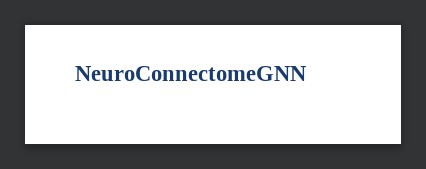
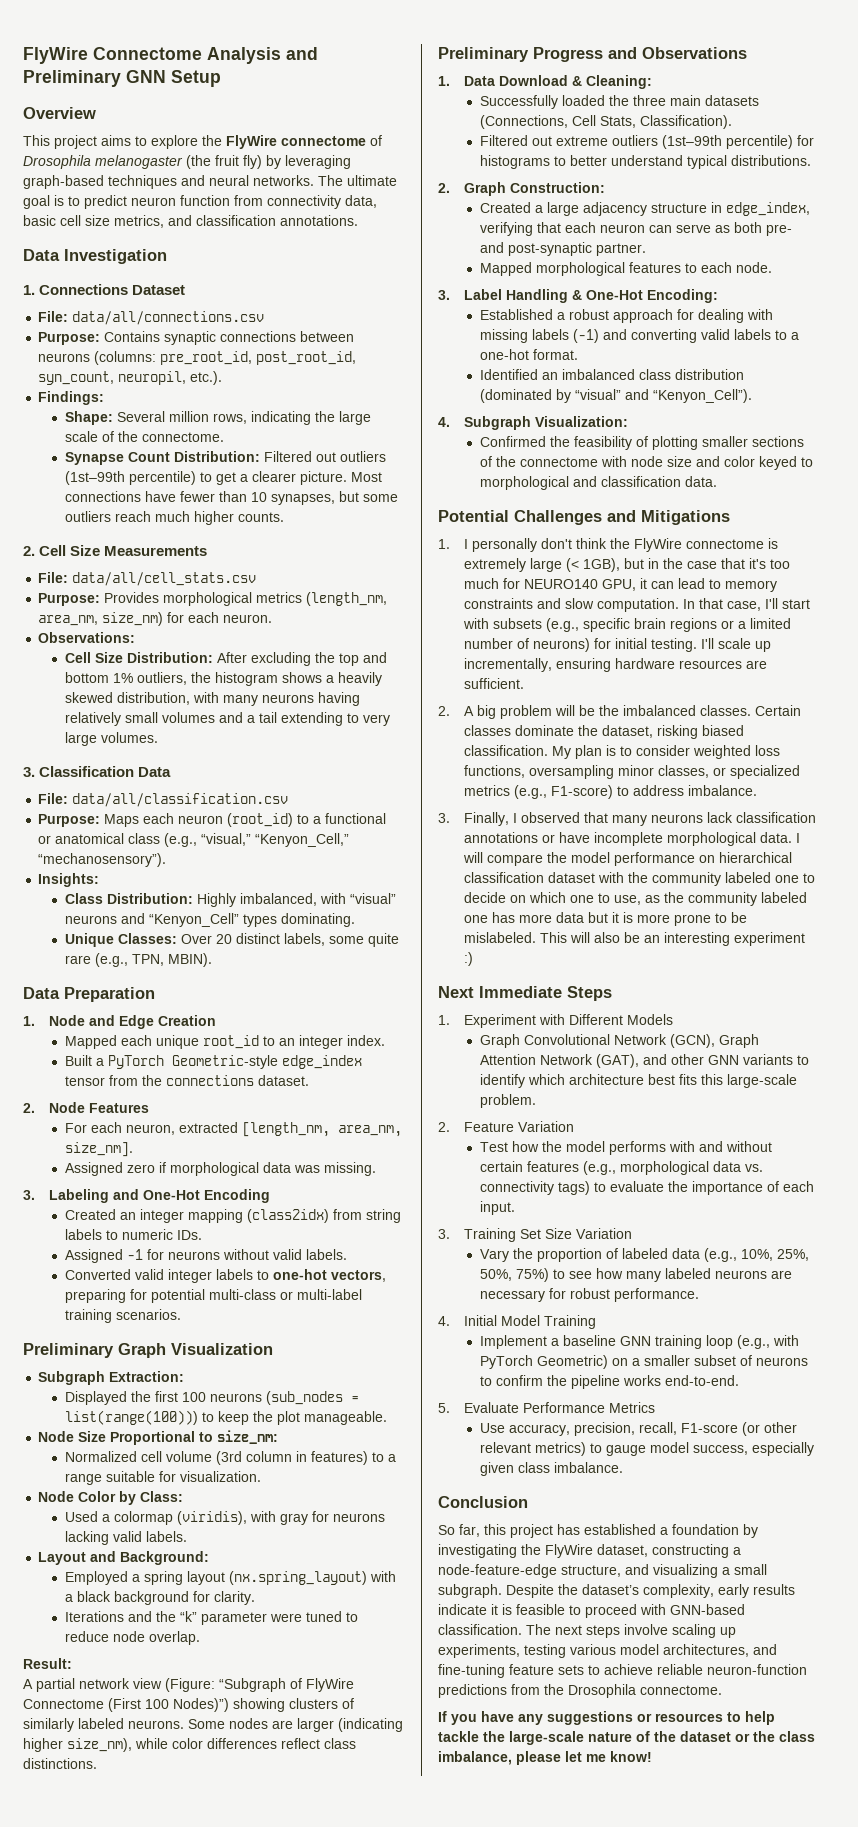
[75,66,306,81] NeuroConnectomeGNN -> [23,47,318,64] [23,70,221,87] [23,107,96,119] [23,135,382,149] [23,155,351,169] [23,175,397,189] [23,195,377,209] [23,215,358,228] [23,249,167,264] [23,284,186,295] [38,311,265,325] [38,331,355,345] [38,351,357,365] [38,371,223,385] [38,391,105,405] [64,411,371,425] [64,431,224,442] [64,451,386,465] [64,471,382,485] [64,491,398,505] [64,511,284,525] [23,545,208,556] [38,572,257,586] [38,592,388,606] [38,612,273,626] [38,632,136,643] [64,652,387,666] [64,672,382,686] [64,692,360,706] [64,712,390,726] [64,732,158,746] [23,766,172,777] [38,793,289,807] [38,813,387,827] [38,833,350,847] [38,853,167,867] [38,873,100,887] [64,893,396,907] [64,913,355,927] [64,933,399,947] [64,953,212,967] [23,987,155,1002] [23,1015,217,1029] [64,1035,385,1049] [64,1055,362,1069] [64,1075,309,1086] [23,1102,150,1113] [64,1122,402,1137] [64,1142,133,1157] [64,1162,376,1176] [23,1189,271,1203] [64,1209,401,1223] [64,1229,202,1240] [64,1249,347,1263] [64,1269,386,1283] [64,1289,362,1303] [64,1309,181,1323] [23,1343,273,1358] [38,1371,185,1385] [64,1391,359,1405] [64,1410,387,1425] [38,1430,279,1445] [64,1451,396,1465] [64,1471,261,1485] [38,1491,184,1505] [64,1511,385,1525] [64,1531,187,1545] [38,1551,210,1565] [64,1571,396,1585] [64,1591,255,1605] [64,1611,358,1625] [64,1631,200,1645] [23,1658,72,1669] [23,1678,354,1692] [23,1698,354,1712] [23,1718,403,1732] [23,1738,356,1752] [23,1758,97,1769] [438,47,747,62] [438,75,653,89] [479,95,759,109] [479,115,732,129] [479,135,814,149] [479,155,811,169] [438,182,606,196] [479,202,810,216] [479,222,792,236] [479,242,646,256] [479,262,772,276] [438,289,719,303] [479,309,773,323] [479,329,799,343] [479,349,578,360] [479,369,744,380] [479,389,752,403] [438,416,629,430] [479,436,804,450] [479,456,813,470] [479,476,717,490] [438,510,730,525] [438,538,779,552] [464,558,791,572] [464,578,778,592] [464,598,811,612] [463,618,792,632] [464,638,772,652] [464,658,768,672] [464,678,525,689] [438,705,802,719] [464,725,745,739] [464,745,781,759] [464,765,801,779] [464,785,758,799] [438,812,817,826] [464,832,801,846] [463,852,793,866] [464,872,816,886] [464,892,808,906] [464,912,748,926] [464,932,806,946] [464,952,474,966] [438,986,612,1001] [438,1014,674,1028] [479,1034,759,1048] [479,1054,809,1068] [479,1074,797,1088] [479,1094,536,1108] [438,1121,575,1132] [479,1141,772,1155] [479,1161,763,1175] [479,1181,814,1195] [479,1201,515,1215] [438,1228,633,1242] [479,1248,809,1262] [479,1268,792,1282] [479,1288,699,1302] [438,1315,597,1329] [479,1335,799,1349] [479,1355,808,1369] [479,1375,739,1389] [438,1402,656,1413] [479,1422,797,1436] [479,1442,814,1456] [479,1462,623,1476] [438,1496,528,1508] [438,1524,758,1538] [438,1544,741,1558] [438,1564,767,1578] [438,1584,795,1598] [438,1604,745,1618] [438,1624,736,1638] [438,1644,777,1658] [438,1664,807,1678] [438,1684,722,1698] [438,1711,775,1725] [438,1731,815,1745] [438,1751,652,1765] FlyWire Connectome Analysis and Preliminary GNN Setup // Overview // This project aims to explore the FlyWire connectome of Drosophila melanogaster (the fruit fly) by leveraging graph-based techniques and neural networks. The ultimate goal is to predict neuron function from connectivity data, basic cell size metrics, and classification annotations. // Data Investigation // 1. Connections Dataset // File: data/all/connections.csv // Purpose: Contains synaptic connections between neurons (columns: pre_root_id, post_root_id, syn_count, neuropil, etc.). // Findings: // Shape: Several million rows, indicating the large scale of the connectome. // Synapse Count Distribution: Filtered out outliers (1st–99th percentile) to get a clearer picture. Most connections have fewer than 10 synapses, but some outliers reach much higher counts. // 2. Cell Size Measurements // File: data/all/cell_stats.csv // Purpose: Provides morphological metrics (length_nm, area_nm, size_nm) for each neuron. // Observations: // Cell Size Distribution: After excluding the top and bottom 1% outliers, the histogram shows a heavily skewed distribution, with many neurons having relatively small volumes and a tail extending to very large volumes. // 3. Classification Data // File: data/all/classification.csv // Purpose: Maps each neuron (root_id) to a functional or anatomical class (e.g., “visual,” “Kenyon_Cell,” “mechanosensory”). // Insights: // Class Distribution: Highly imbalanced, with “visual” neurons and “Kenyon_Cell” types dominating. // Unique Classes: Over 20 distinct labels, some quite rare (e.g., TPN, MBIN). // Data Preparation // 1. Node and Edge Creation // Mapped each unique root_id to an integer index. // Built a PyTorch Geometric-style edge_index tensor from the connections dataset. // 2. Node Features // For each neuron, extracted [length_nm, area_nm, size_nm]. // Assigned zero if morphological data was missing. // 3. Labeling and One-Hot Encoding // Created an integer mapping (class2idx) from string labels to numeric IDs. // Assigned -1 for neurons without valid labels. // Converted valid integer labels to one-hot vectors, preparing for potential multi-class or multi-label training scenarios. // Preliminary Graph Visualization // Subgraph Extraction: // Displayed the first 100 neurons (sub_nodes = list(range(100))) to keep the plot manageable. // Node Size Proportional to size_nm: // Normalized cell volume (3rd column in features) to a range suitable for visualization. // Node Color by Class: // Used a colormap (viridis), with gray for neurons lacking valid labels. // Layout and Background: // Employed a spring layout (nx.spring_layout) with a black background for clarity. // Iterations and the “k” parameter were tuned to reduce node overlap. // Result: // A partial network view (Figure: “Subgraph of FlyWire Connectome (First 100 Nodes)”) showing clusters of similarly labeled neurons. Some nodes are larger (indicating higher size_nm), while color differences reflect class distinctions. // Preliminary Progress and Observations // 1. Data Download & Cleaning: // Successfully loaded the three main datasets (Connections, Cell Stats, Classification). // Filtered out extreme outliers (1st–99th percentile) for histograms to better understand typical distributions. // 2. Graph Construction: // Created a large adjacency structure in edge_index, verifying that each neuron can serve as both pre- and post-synaptic partner. // Mapped morphological features to each node. // 3. Label Handling & One-Hot Encoding: // Established a robust approach for dealing with missing labels (-1) and converting valid labels to a one-hot format. // Identified an imbalanced class distribution (dominated by “visual” and “Kenyon_Cell”). // 4. Subgraph Visualization: // Confirmed the feasibility of plotting smaller sections of the connectome with node size and color keyed to morphological and classification data. // Potential Challenges and Mitigations // 1. I personally don't think the FlyWire connectome is extremely large (< 1GB), but in the case that it's too much for NEURO140 GPU, it can lead to memory constraints and slow computation. In that case, I'll start with subsets (e.g., specific brain regions or a limited number of neurons) for initial testing. I'll scale up incrementally, ensuring hardware resources are sufficient. // 2. A big problem will be the imbalanced classes. Certain classes dominate the dataset, risking biased classification. My plan is to consider weighted loss functions, oversampling minor classes, or specialized metrics (e.g., F1-score) to address imbalance. // 3. Finally, I observed that many neurons lack classification annotations or have incomplete morphological data. I will compare the model performance on hierarchical classification dataset with the community labeled one to decide on which one to use, as the community labeled one has more data but it is more prone to be mislabeled. This will also be an interesting experiment :) // Next Immediate Steps // 1. Experiment with Different Models // Graph Convolutional Network (GCN), Graph Attention Network (GAT), and other GNN variants to identify which architecture best fits this large-scale problem. // 2. Feature Variation // Test how the model performs with and without certain features (e.g., morphological data vs. connectivity tags) to evaluate the importance of each input. // 3. Training Set Size Variation // Vary the proportion of labeled data (e.g., 10%, 25%, 50%, 75%) to see how many labeled neurons are necessary for robust performance. // 4. Initial Model Training // Implement a baseline GNN training loop (e.g., with PyTorch Geometric) on a smaller subset of neurons to confirm the pipeline works end-to-end. // 5. Evaluate Performance Metrics // Use accuracy, precision, recall, F1-score (or other relevant metrics) to gauge model success, especially given class imbalance. // Conclusion // So far, this project has established a foundation by investigating the FlyWire dataset, constructing a node-feature-edge structure, and visualizing a small subgraph. Despite the dataset’s complexity, early results indicate it is feasible to proceed with GNN-based classification. The next steps involve scaling up experiments, testing various model architectures, and fine-tuning feature sets to achieve reliable neuron-function predictions from the Drosophila connectome. // If you have any suggestions or resources to help tackle the large-scale nature of the dataset or the class imbalance, please let me know!

